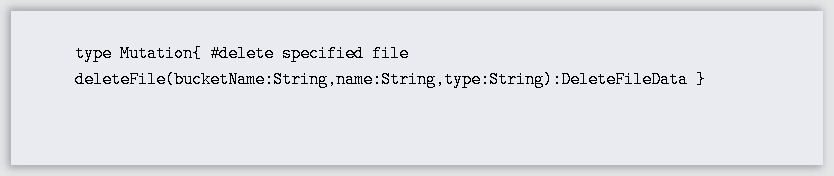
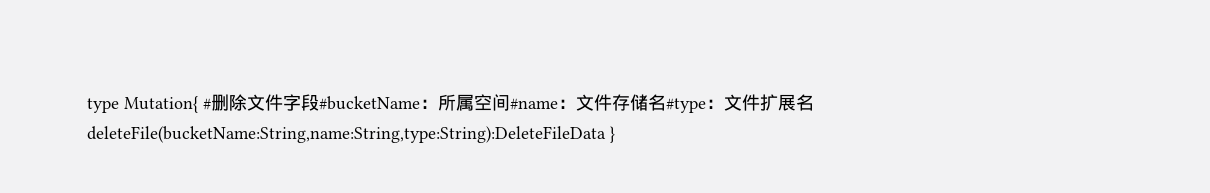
[210,45,409,62] #delete specified file -> [203,94,814,113] #删除文件字段#bucketName：所属空间#name：文件存储名#type：文件扩展名

